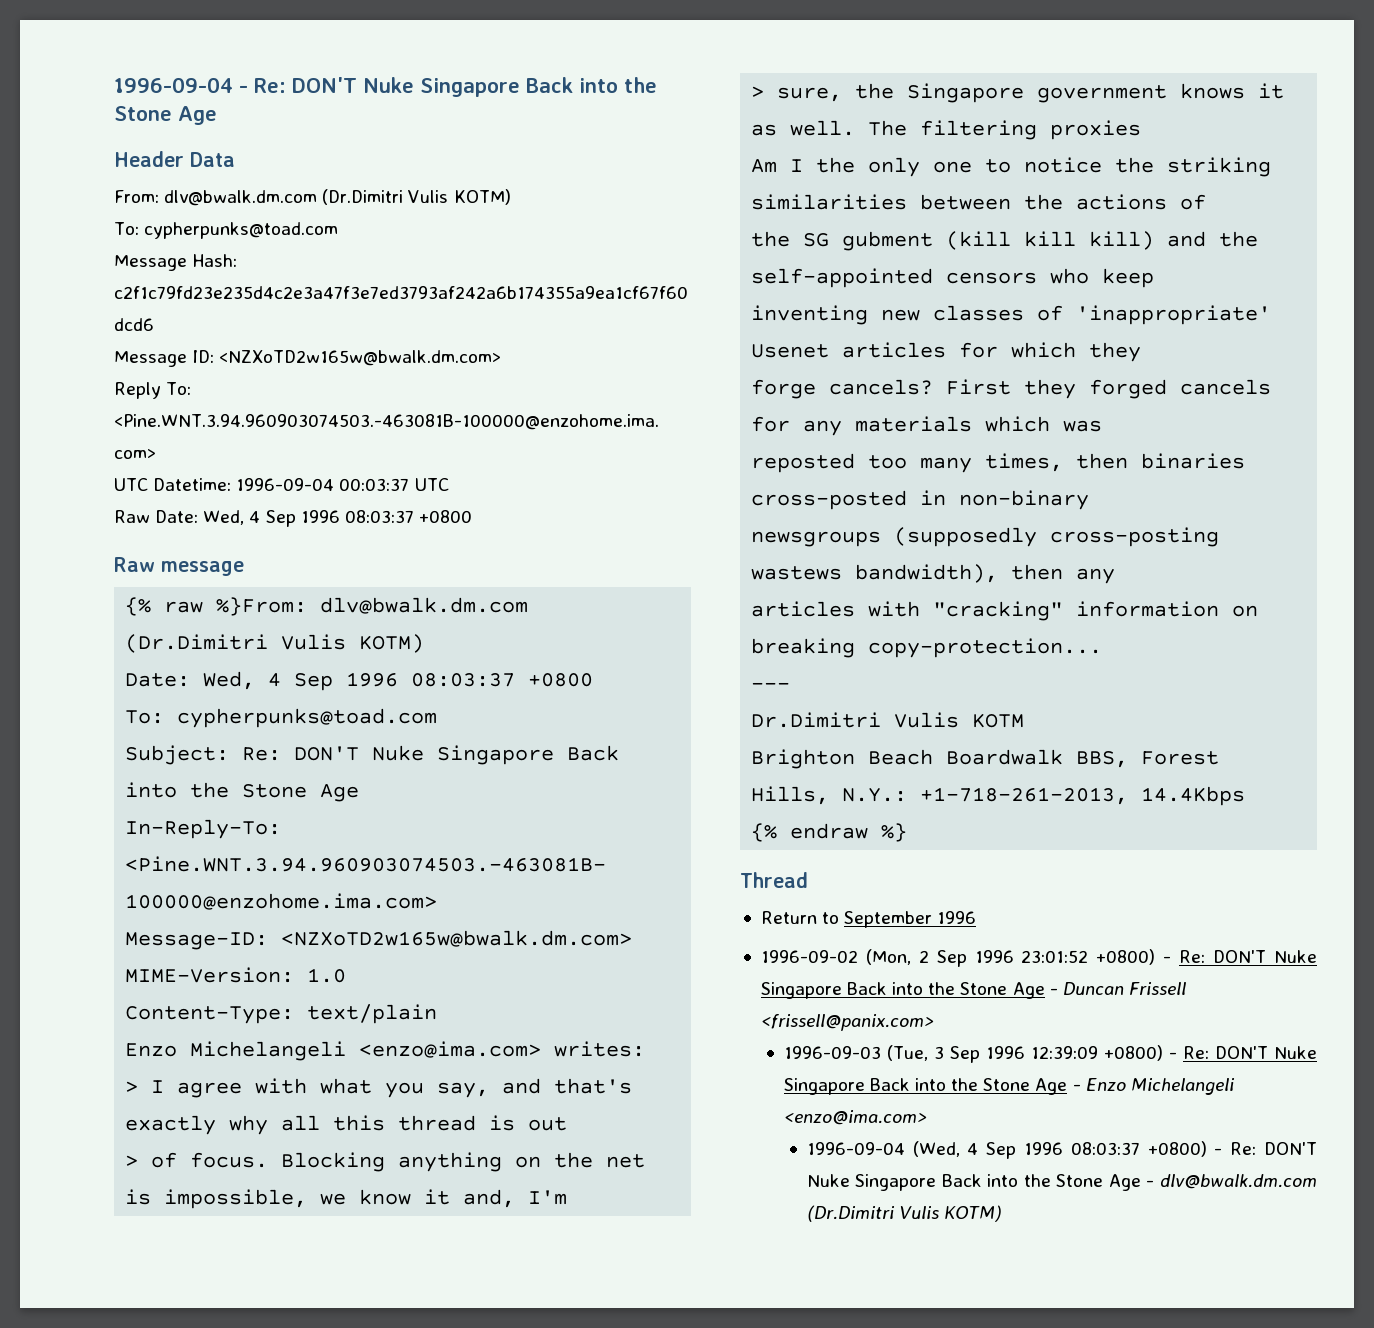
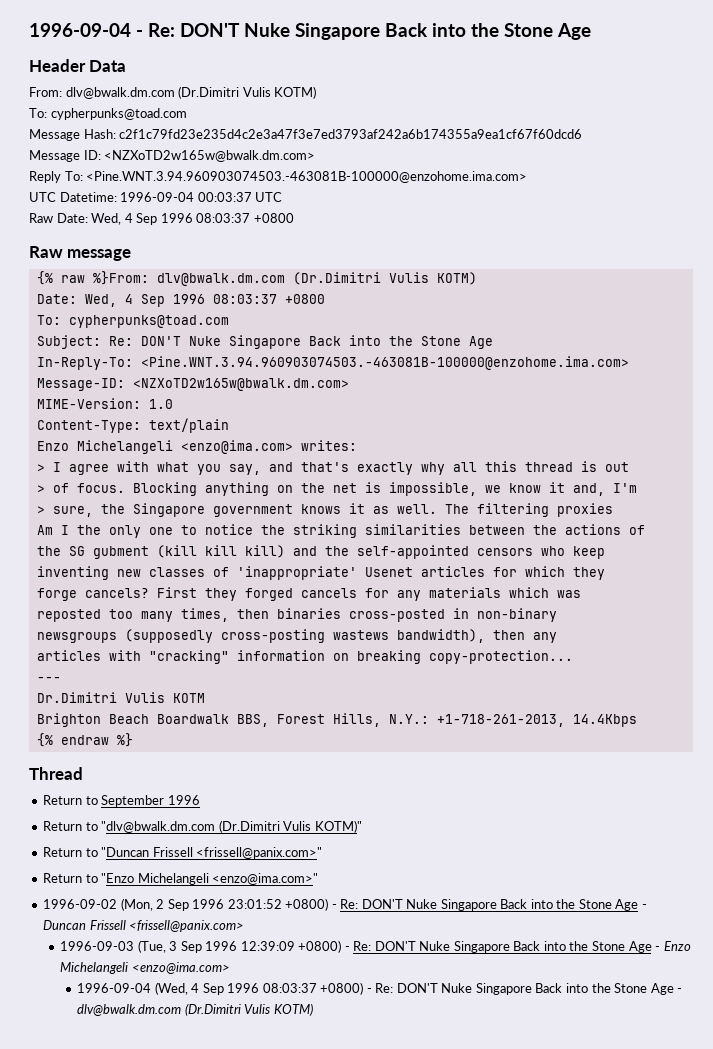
(977, 917) none -> [43,820,362,833] [43,847,323,859] [43,873,319,885] // Return to "dlv@bwalk.dm.com (Dr.Dimitri Vulis KOTM)" // Return to "Duncan Frissell <frissell@panix.com>" // Return to "Enzo Michelangeli <enzo@ima.com>"

